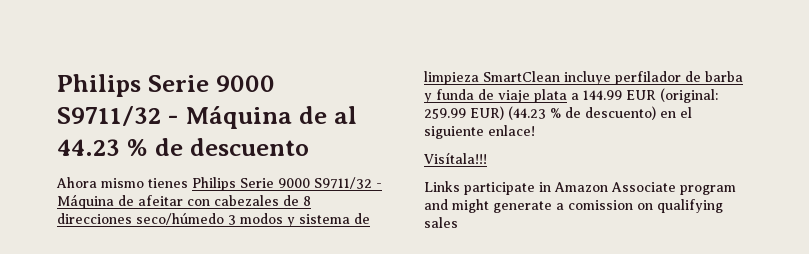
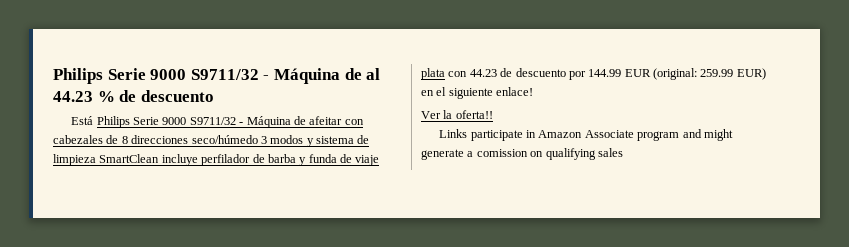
[56,177,188,188] Ahora mismo tienes -> [71,116,94,125] Está
[571,93,579,100] a -> [448,68,586,80] con 44.23 de descuento por
[508,106,656,120] (44.23 % de descuento) -> (766, 74) none
[424,152,487,164] Visítala!!! -> [421,110,493,119] Ver la oferta!!

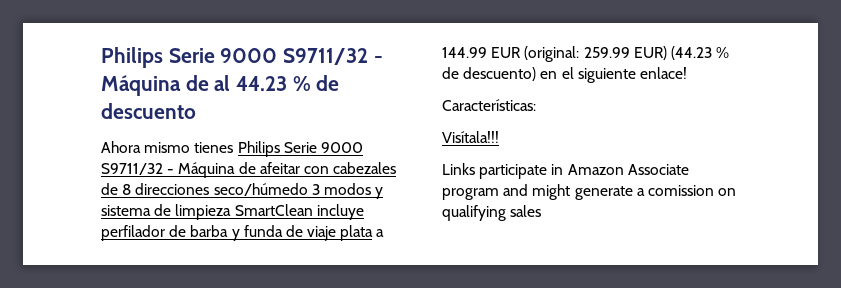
[71,116,94,125] Está -> [101,141,234,153] Ahora mismo tienes
[448,68,586,80] con 44.23 de descuento por -> [376,229,385,237] a
(766, 74) none -> [670,46,730,60] [442,67,537,81] (44.23 % de descuento)
[421,110,493,119] Ver la oferta!! -> [442,99,536,111] [442,131,499,143] Características: // Visítala!!!

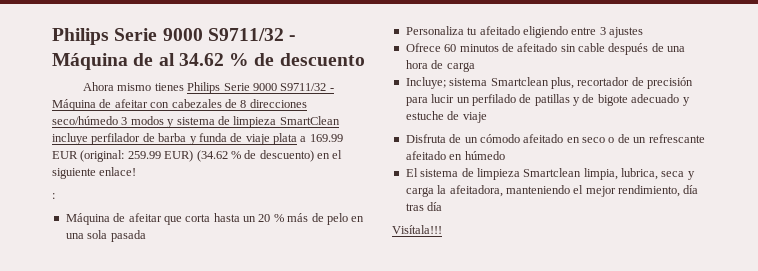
[236,76,288,91] 44.23 -> [178,53,224,66] 34.62
[442,47,487,58] 144.99 -> [309,134,343,142] 169.99
[670,46,712,60] (44.23 -> [196,150,228,162] (34.62
[442,99,536,111] [442,131,499,143] [442,163,689,179] [442,184,737,200] [442,205,542,221] Características: // Visítala!!! // Links participate in Amazon Associate program and might generate a comission on qualifying sales -> [52,193,55,199] [65,213,365,225] [65,230,146,242] [405,26,643,38] [405,43,686,55] [405,60,475,72] [405,77,693,89] [405,94,690,106] [405,111,487,123] [405,134,705,143] [405,151,505,160] [405,168,695,180] [405,185,699,197] [405,202,443,211] [392,225,442,234] : // Máquina de afeitar que corta hasta un 20 % más de pelo en una sola pasada // Personaliza tu afeitado eligiendo entre 3 ajustes // Ofrece 60 minutos de afeitado sin cable después de una hora de carga // Incluye; sistema Smartclean plus, recortador de precisión para lucir un perfilado de patillas y de bigote adecuado y estuche de viaje // Disfruta de un cómodo afeitado en seco o de un refrescante afeitado en húmedo // El sistema de limpieza Smartclean limpia, lubrica, seca y carga la afeitadora, manteniendo el mejor rendimiento, día tras día // Visítala!!!

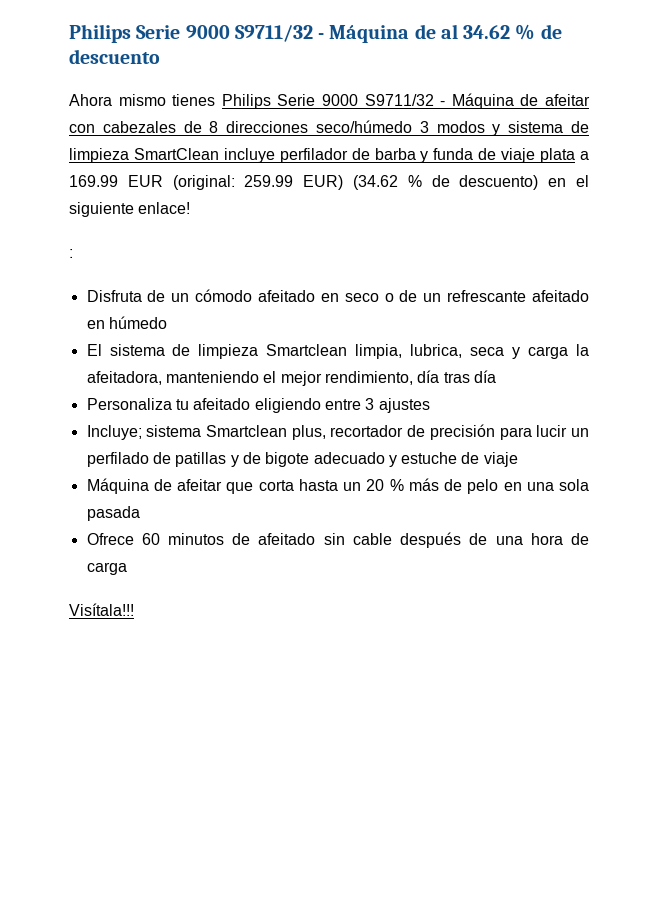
[65,213,365,225] [65,230,146,242] [405,26,643,38] [405,43,686,55] [405,60,475,72] [405,77,693,89] [405,94,690,106] [405,111,487,123] // Máquina de afeitar que corta hasta un 20 % más de pelo en una sola pasada // Personaliza tu afeitado eligiendo entre 3 ajustes // Ofrece 60 minutos de afeitado sin cable después de una hora de carga // Incluye; sistema Smartclean plus, recortador de precisión para lucir un perfilado de patillas y de bigote adecuado y estuche de viaje -> (73, 253) none
(443, 206) none -> [86,398,430,413] [86,424,589,440] [86,452,518,467] [86,478,589,494] [86,506,140,521] [86,532,590,548] [86,562,127,575] // Personaliza tu afeitado eligiendo entre 3 ajustes // Incluye; sistema Smartclean plus, recortador de precisión para lucir un perfilado de patillas y de bigote adecuado y estuche de viaje // Máquina de afeitar que corta hasta un 20 % más de pelo en una sola pasada // Ofrece 60 minutos de afeitado sin cable después de una hora de carga

